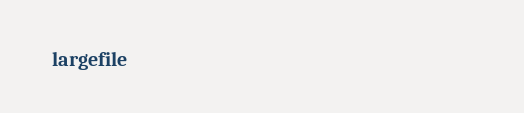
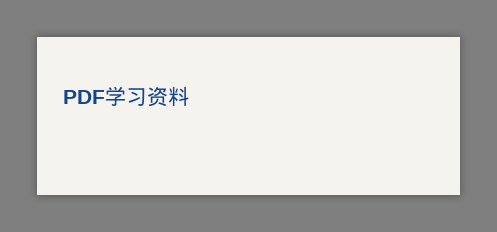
[52,51,127,70] largefile -> [63,86,189,107] PDF学习资料

